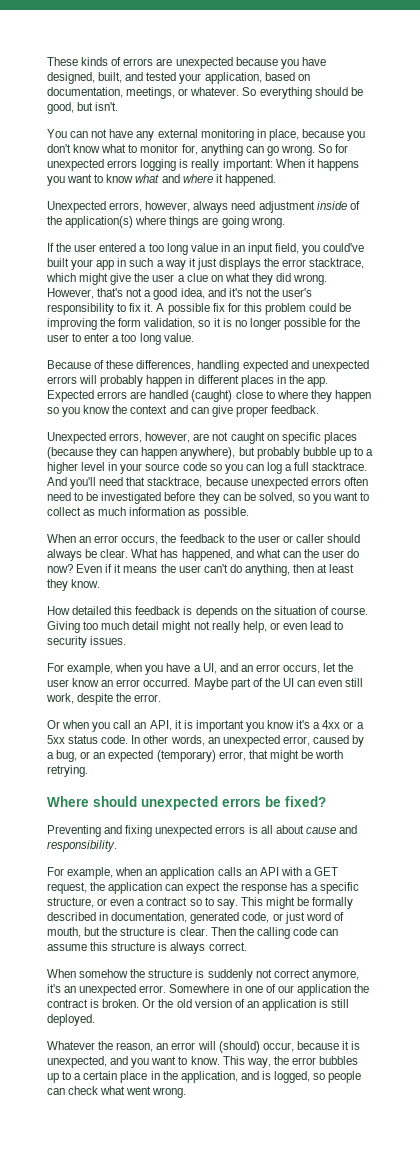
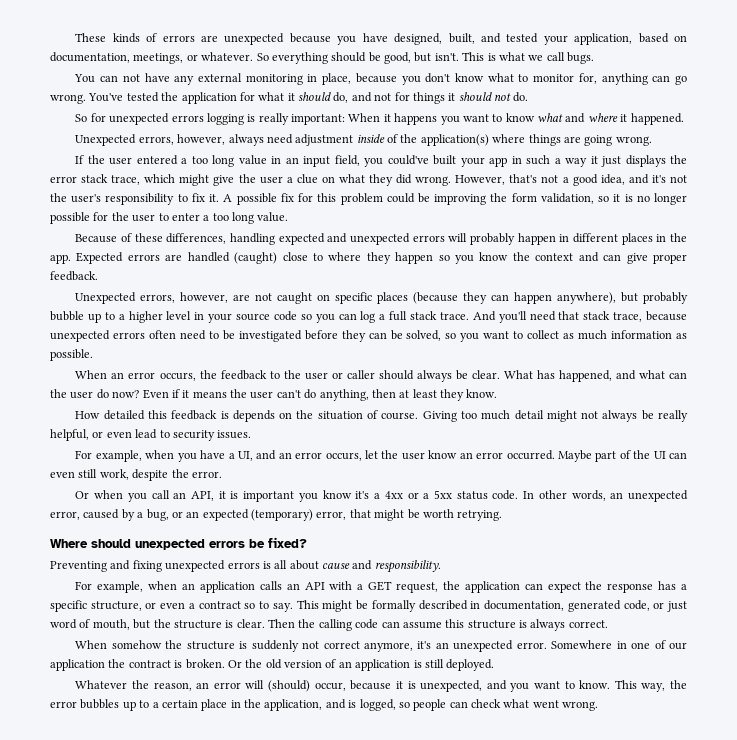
(119, 106) none -> [462,52,594,64] This is what we call bugs.
(315, 150) none -> [88,92,529,104] You've tested the application for what it should do, and not for things it should not do. //
[309,258,365,269] stacktrace, -> [81,174,141,185] stack trace,
[312,462,368,471] stacktrace. -> [410,311,469,320] stack trace.
[147,477,203,488] stacktrace, -> [583,311,643,322] stack trace,
[211,621,267,633] really help, -> [602,410,689,422] [50,429,89,441] always be really helpful,

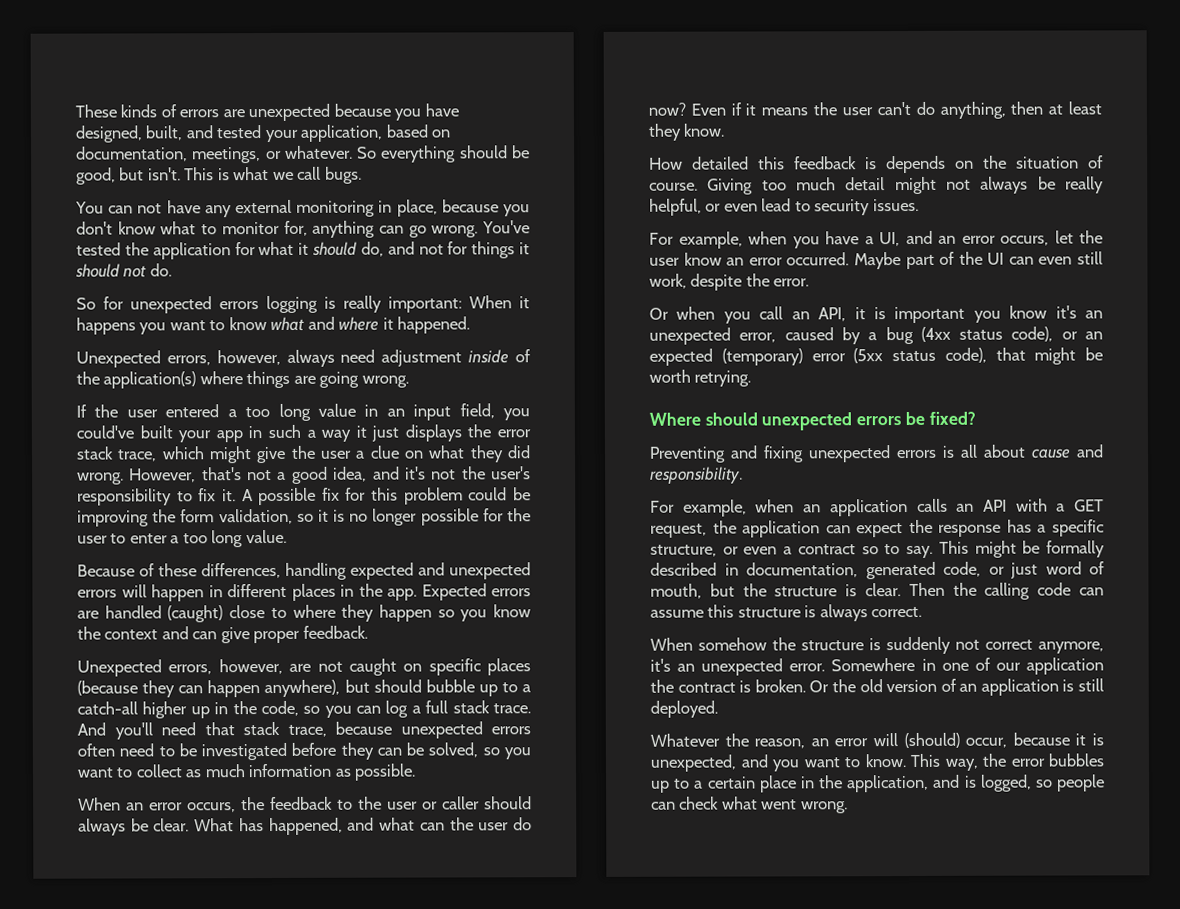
[470,233,516,245] probably -> (147, 591) none
[643,292,688,304] probably -> [373,679,422,693] should
[128,311,297,323] higher level in your source code -> [77,700,299,719] catch-all higher up in the code,
[374,490,606,501] a 4xx or a 5xx status code. In other words, -> (1077, 312) none
[146,509,347,521] bug, or an expected (temporary) error, -> [885,326,1103,345] [649,347,987,366] bug (4xx status code), or an expected (temporary) error (5xx status code),

